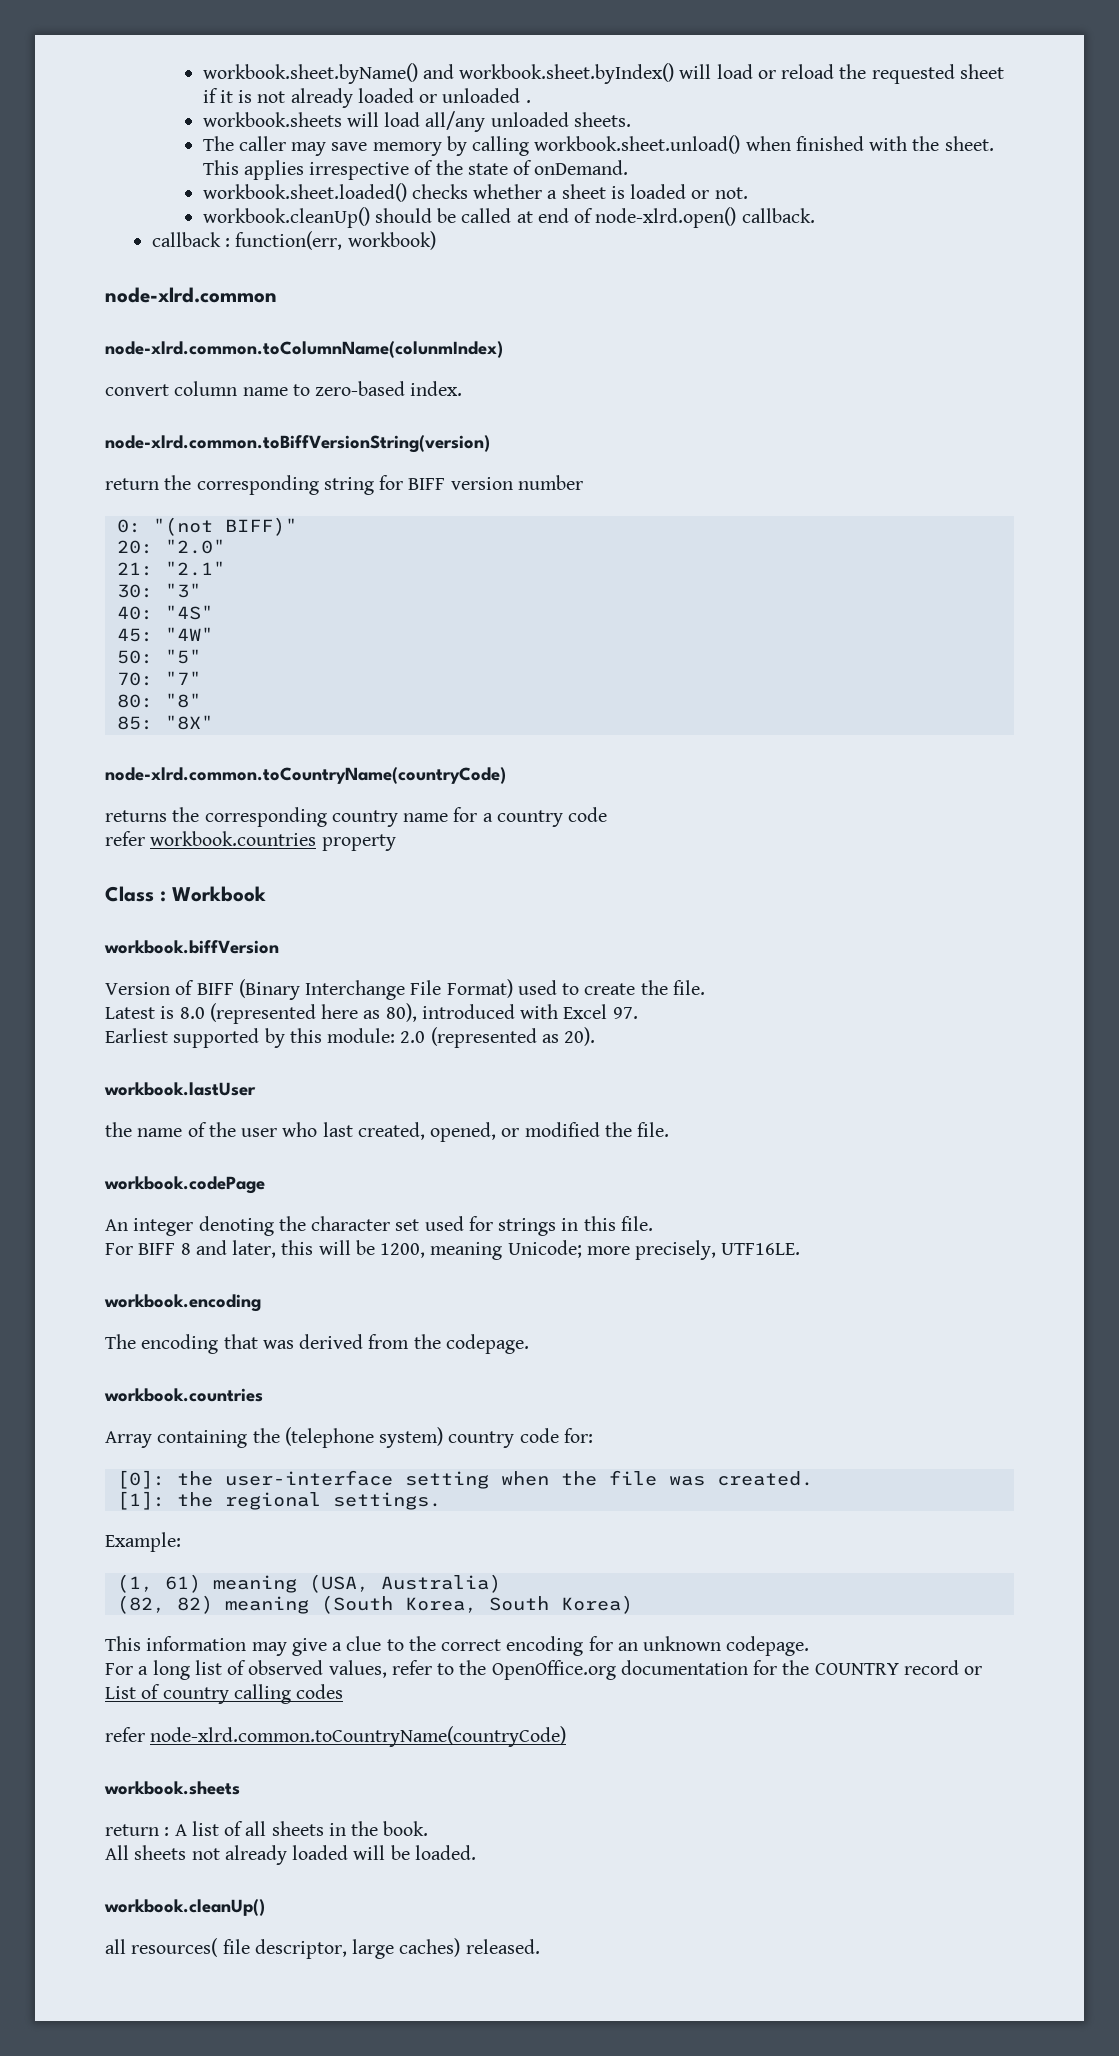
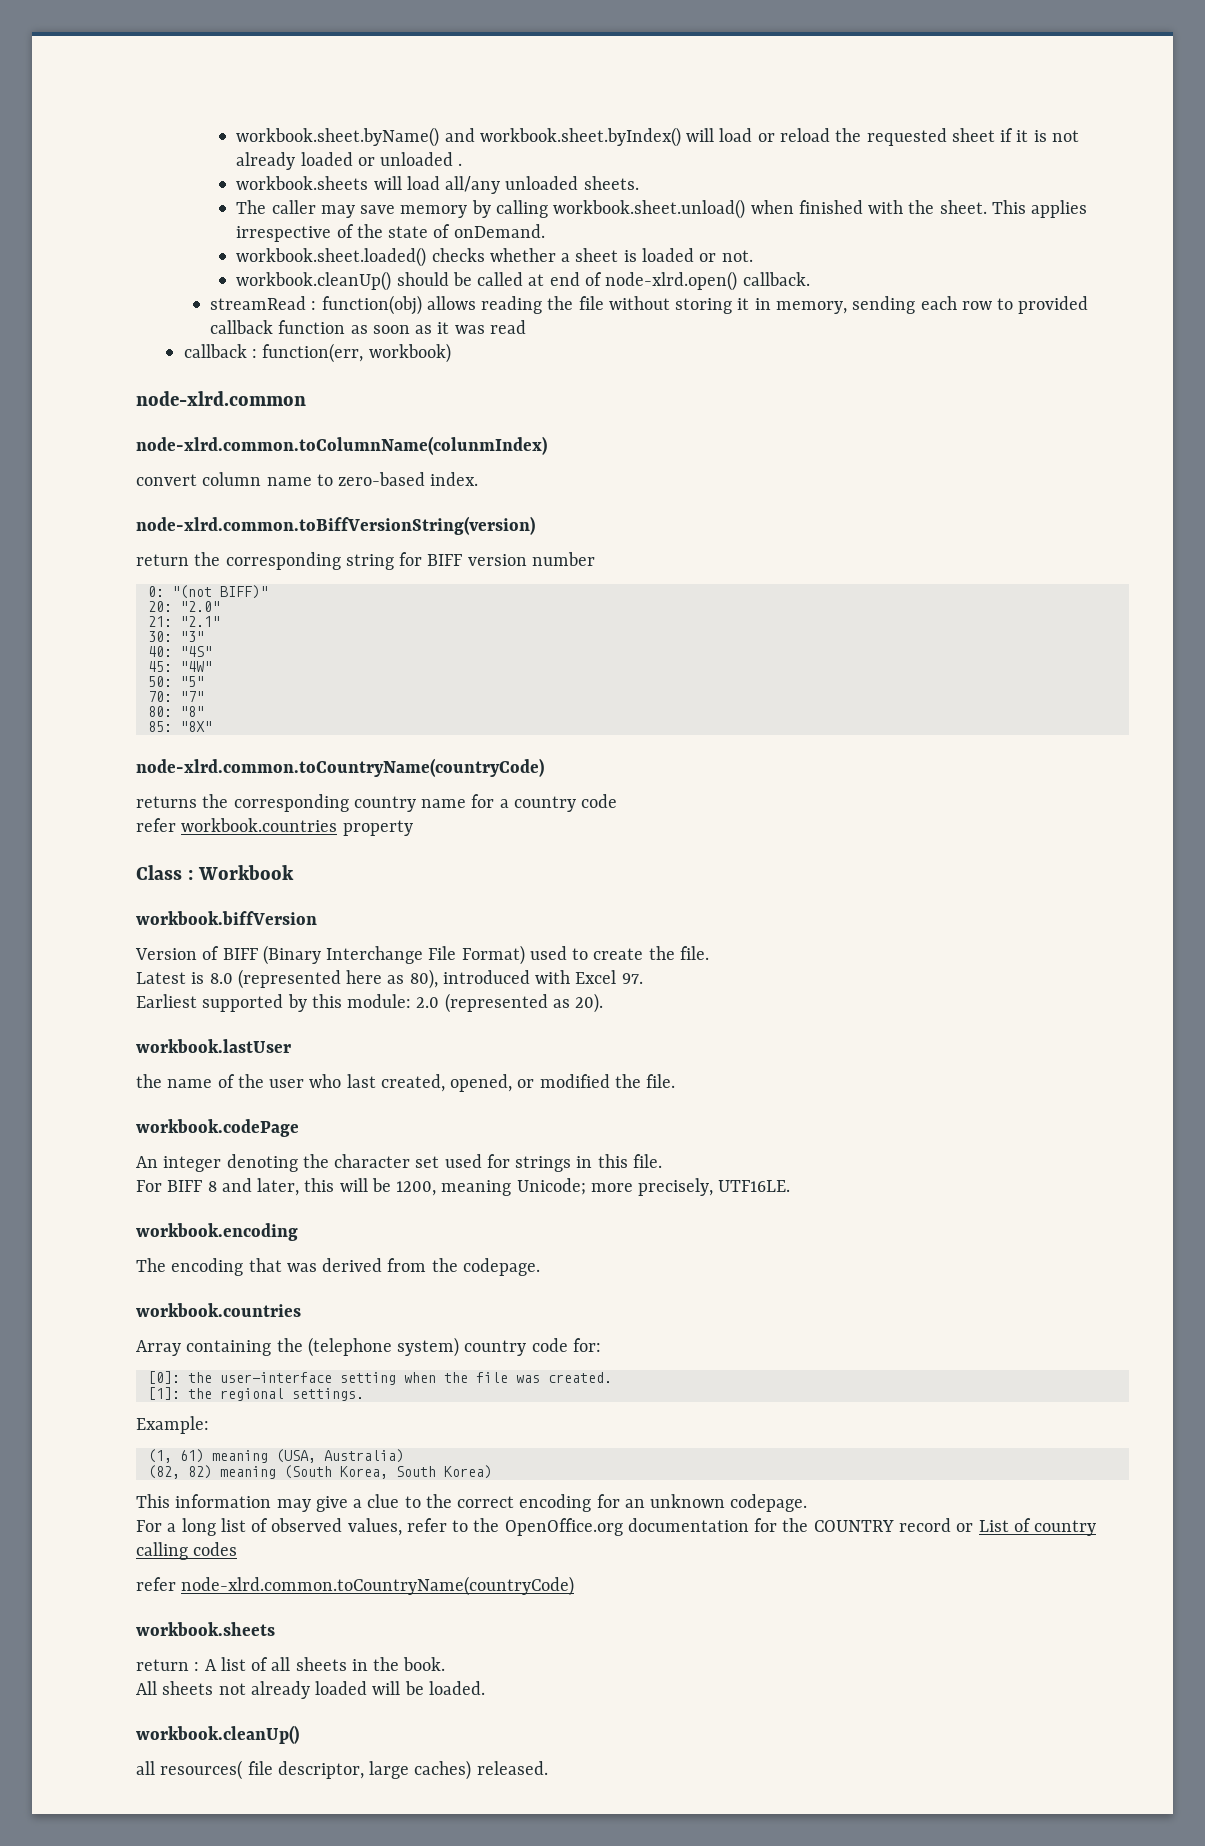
(815, 215) none -> [210,295,1089,315] [210,320,526,334] // streamRead : function(obj) allows reading the file without storing it in memory, sending each row to provided callback function as soon as it was read

